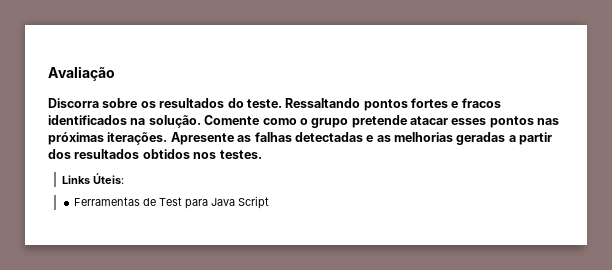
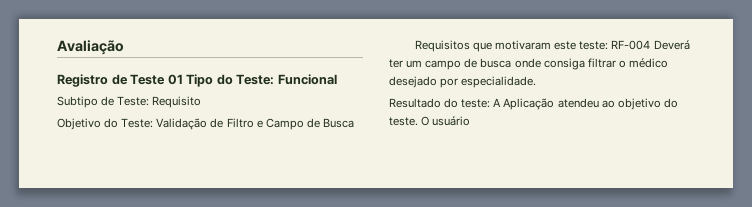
[48,98,501,111] [48,115,560,128] [48,132,553,145] [48,149,262,159] [61,173,124,184] [73,196,269,209] Discorra sobre os resultados do teste. Ressaltando pontos fortes e fracos identificados na solução. Comente como o grupo pretende atacar esses pontos nas próximas iterações. Apresente as falhas detectadas e as melhorias geradas a partir dos resultados obtidos nos testes. // Links Úteis: // Ferramentas de Test para Java Script -> [57,74,337,87] [57,96,202,108] [57,118,354,130] [414,40,690,52] [389,58,668,70] [389,76,537,88] [389,98,678,110] [389,116,471,126] Registro de Teste 01 Tipo do Teste: Funcional // Subtipo de Teste: Requisito // Objetivo do Teste: Validação de Filtro e Campo de Busca // Requisitos que motivaram este teste: RF-004 Deverá ter um campo de busca onde consiga filtrar o médico desejado por especialidade. // Resultado do teste: A Aplicação atendeu ao objetivo do teste. O usuário

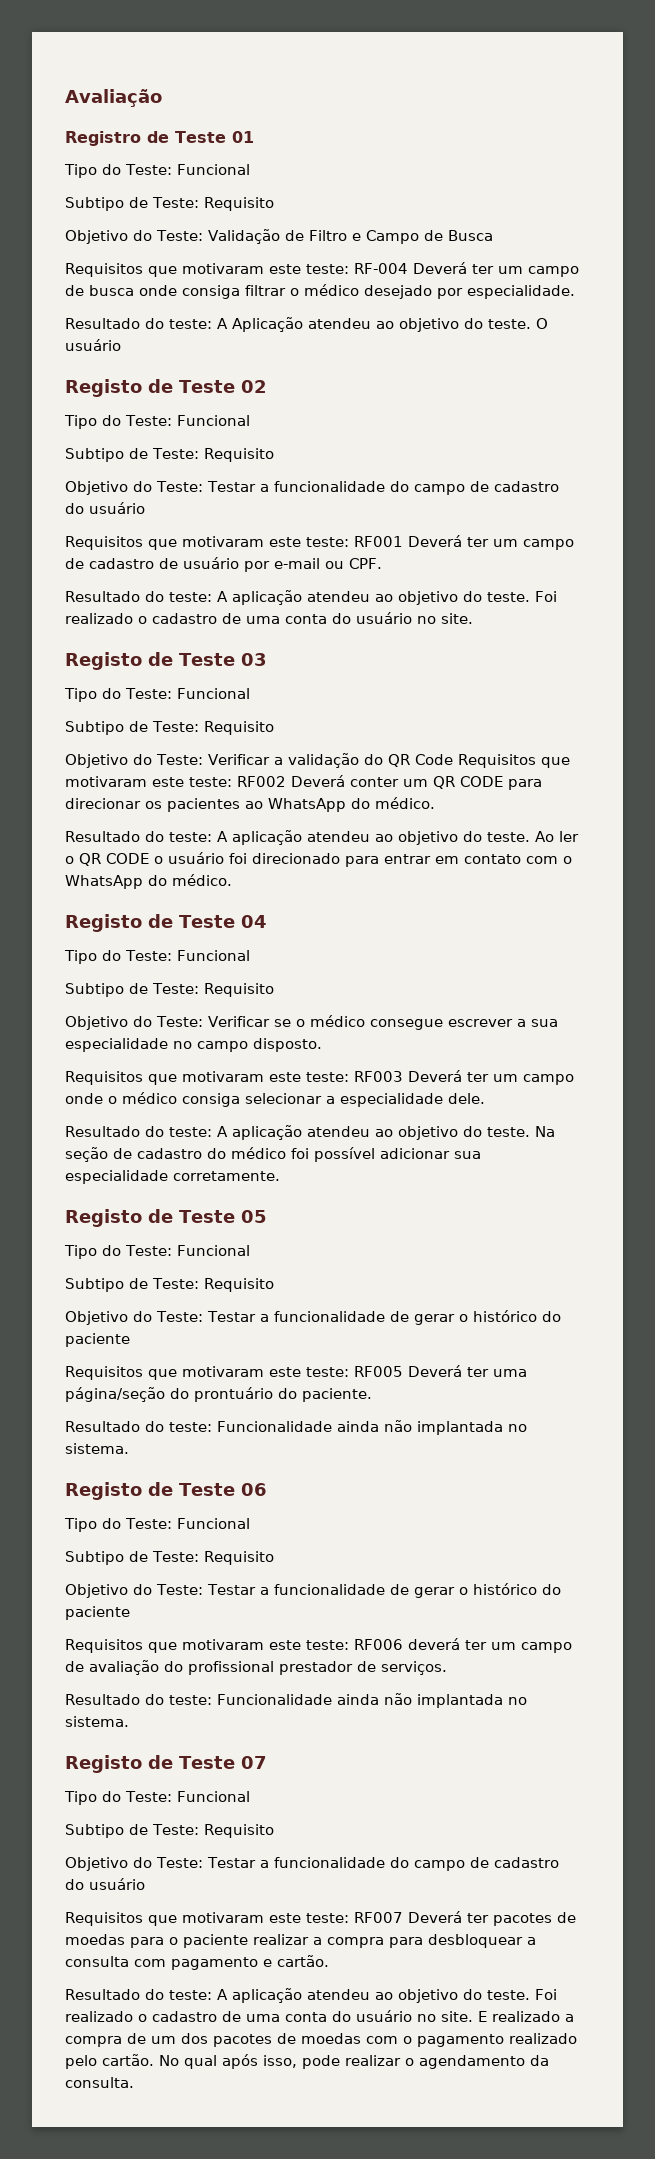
(183, 79) none -> (254, 137) //
(471, 121) none -> [65,379,267,397] [64,415,250,429] [65,448,274,462] [65,481,559,495] [65,502,145,514] [65,535,574,550] [65,557,382,572] [65,590,557,605] [65,612,473,624] [65,652,267,670] [64,688,250,702] [65,721,274,735] [65,753,570,768] [65,775,542,790] [65,797,435,812] [65,830,579,845] [65,852,572,867] [65,874,232,889] [65,914,267,932] [64,950,250,964] [65,983,274,997] [65,1015,558,1030] [65,1038,322,1052] [65,1070,574,1085] [65,1092,485,1107] [65,1125,555,1140] [65,1147,481,1162] [65,1170,280,1184] [65,1209,267,1227] [64,1245,250,1259] [65,1278,274,1292] [65,1310,561,1325] [65,1333,130,1347] [65,1365,527,1380] [65,1387,372,1402] [65,1420,527,1435] [65,1443,129,1454] [65,1482,267,1500] [64,1518,250,1532] [65,1551,274,1565] [65,1583,561,1598] [65,1606,130,1620] [65,1638,572,1653] [65,1660,447,1675] [65,1693,527,1708] [65,1716,129,1727] [65,1755,267,1773] [64,1791,250,1805] [65,1824,274,1838] [65,1857,559,1871] [65,1878,145,1890] [65,1911,576,1926] [65,1934,536,1948] [65,1955,329,1970] [65,1988,557,2003] [65,2010,574,2022] [65,2033,577,2047] [65,2054,549,2069] [65,2077,134,2088] // Registo de Teste 02 // Tipo do Teste: Funcional // Subtipo de Teste: Requisito // Objetivo do Teste: Testar a funcionalidade do campo de cadastro do usuário // Requisitos que motivaram este teste: RF001 Deverá ter um campo de cadastro de usuário por e-mail ou CPF. // Resultado do teste: A aplicação atendeu ao objetivo do teste. Foi realizado o cadastro de uma conta do usuário no site. // Registo de Teste 03 // Tipo do Teste: Funcional // Subtipo de Teste: Requisito // Objetivo do Teste: Verificar a validação do QR Code Requisitos que motivaram este teste: RF002 Deverá conter um QR CODE para direcionar os pacientes ao WhatsApp do médico. // Resultado do teste: A aplicação atendeu ao objetivo do teste. Ao ler o QR CODE o usuário foi direcionado para entrar em contato com o WhatsApp do médico. // Registo de Teste 04 // Tipo do Teste: Funcional // Subtipo de Teste: Requisito // Objetivo do Teste: Verificar se o médico consegue escrever a sua especialidade no campo disposto. // Requisitos que motivaram este teste: RF003 Deverá ter um campo onde o médico consiga selecionar a especialidade dele. // Resultado do teste: A aplicação atendeu ao objetivo do teste. Na seção de cadastro do médico foi possível adicionar sua especialidade corretamente. // Registo de Teste 05 // Tipo do Teste: Funcional // Subtipo de Teste: Requisito // Objetivo do Teste: Testar a funcionalidade de gerar o histórico do paciente // Requisitos que motivaram este teste: RF005 Deverá ter uma página/seção do prontuário do paciente. // Resultado do teste: Funcionalidade ainda não implantada no sistema. // Registo de Teste 06 // Tipo do Teste: Funcional // Subtipo de Teste: Requisito // Objetivo do Teste: Testar a funcionalidade de gerar o histórico do paciente // Requisitos que motivaram este teste: RF006 deverá ter um campo de avaliação do profissional prestador de serviços. // Resultado do teste: Funcionalidade ainda não implantada no sistema. // Registo de Teste 07 // Tipo do Teste: Funcional // Subtipo de Teste: Requisito // Objetivo do Teste: Testar a funcionalidade do campo de cadastro do usuário // Requisitos que motivaram este teste: RF007 Deverá ter pacotes de moedas para o paciente realizar a compra para desbloquear a consulta com pagamento e cartão. // Resultado do teste: A aplicação atendeu ao objetivo do teste. Foi realizado o cadastro de uma conta do usuário no site. E realizado a compra de um dos pacotes de moedas com o pagamento realizado pelo cartão. No qual após isso, pode realizar o agendamento da consulta.

